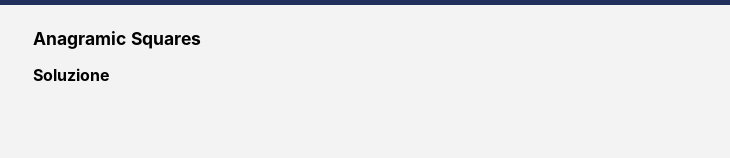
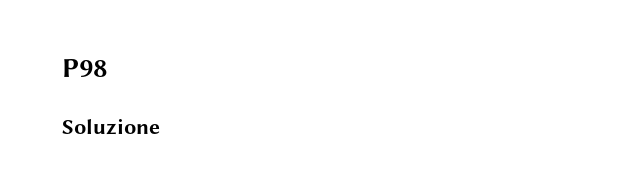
[33,31,201,49] Anagramic Squares -> [62,59,107,77] P98

